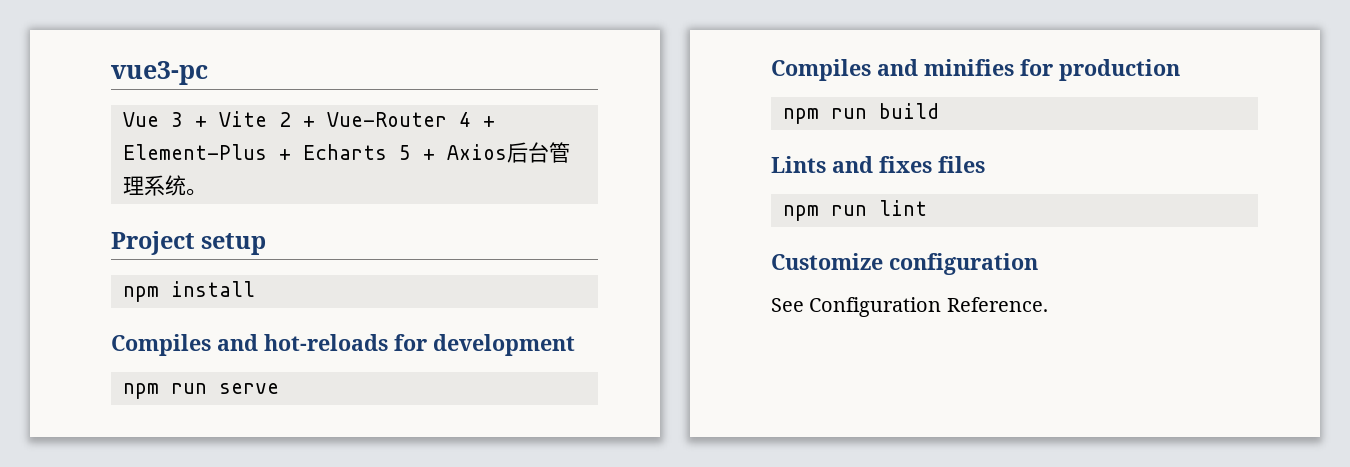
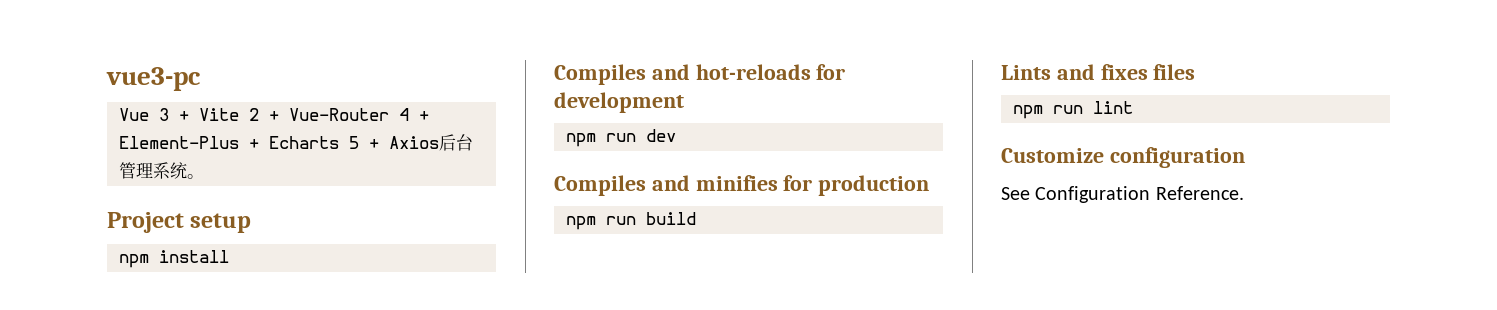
[219,383,279,394] serve -> [646,129,676,142] dev

